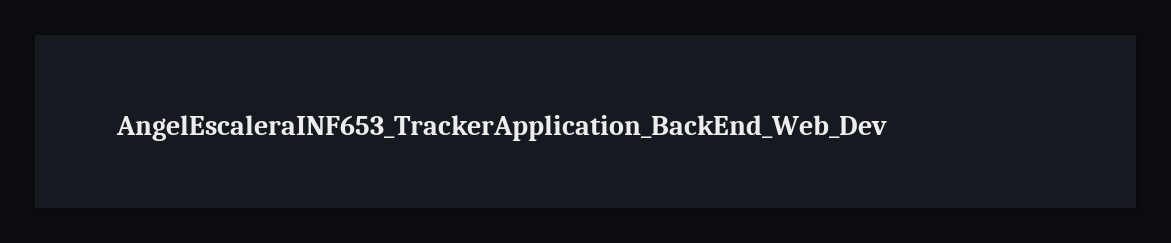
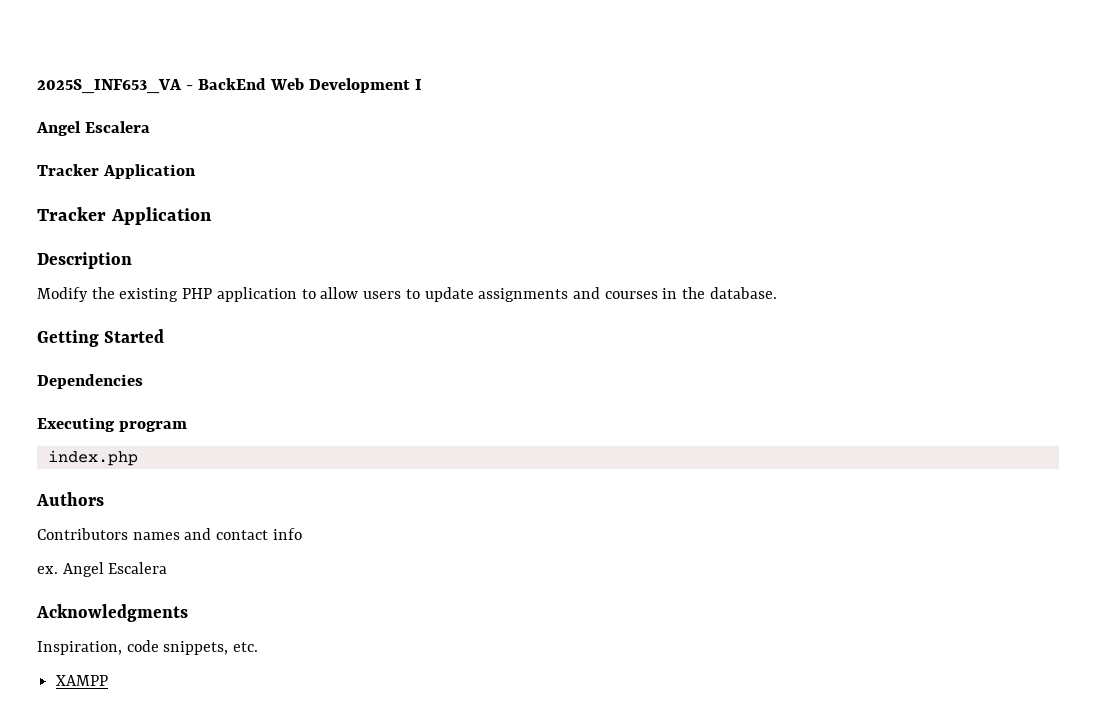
[116,115,887,141] AngelEscaleraINF653_TrackerApplication_BackEnd_Web_Dev -> [37,78,422,94] [36,121,150,136] [37,164,196,179] [37,207,212,225] [37,252,132,269] [37,287,777,302] [37,329,165,347] [37,374,143,389] [37,417,187,432] [47,450,138,466] [36,492,104,506] [37,528,302,540] [37,562,168,577] [36,604,188,622] [37,640,259,655] [56,675,109,686] 2025S_INF653_VA - BackEnd Web Development I // Angel Escalera // Tracker Application // Tracker Application // Description // Modify the existing PHP application to allow users to update assignments and courses in the database. // Getting Started // Dependencies // Executing program // index.php // Authors // Contributors names and contact info // ex. Angel Escalera // Acknowledgments // Inspiration, code snippets, etc. // XAMPP

